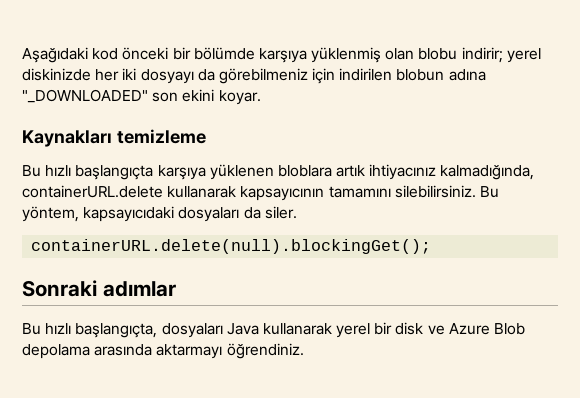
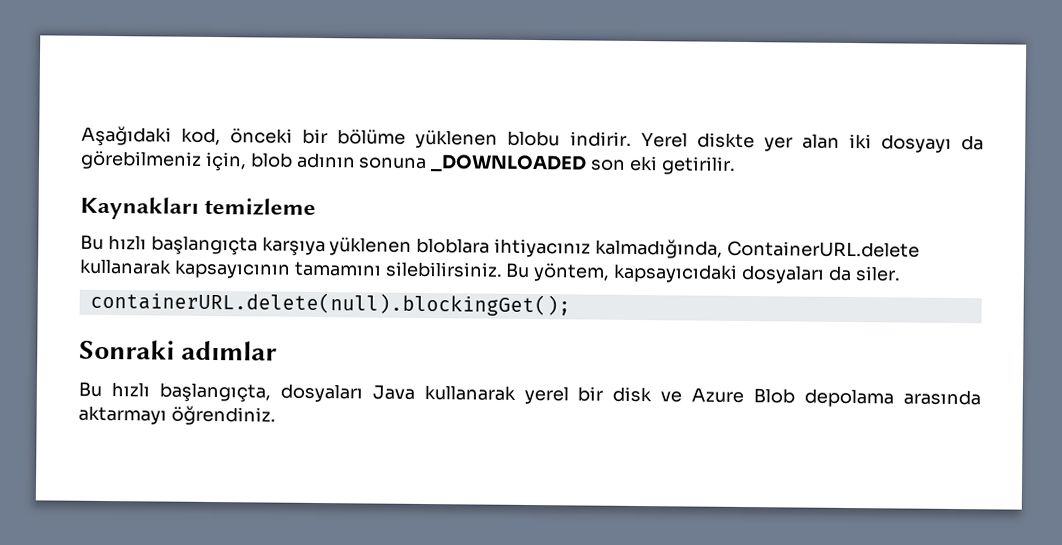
[92,48,119,60] kod -> [181,127,222,146] kod,
[193,47,541,63] [22,68,486,84] [22,89,261,105] bölümde karşıya yüklenmiş olan blobu indirir; yerel diskinizde her iki dosyayı da görebilmeniz için indirilen blobun adına "_DOWNLOADED" son ekini koyar. -> [337,129,984,153] [80,150,736,175] bölüme yüklenen blobu indirir. Yerel diskte yer alan iki dosyayı da görebilmeniz için, blob adının sonuna _DOWNLOADED son eki getirilir.
[336,165,366,177] artık -> (491, 245) none
[22,185,163,198] containerURL.delete -> [726,240,920,258] ContainerURL.delete

